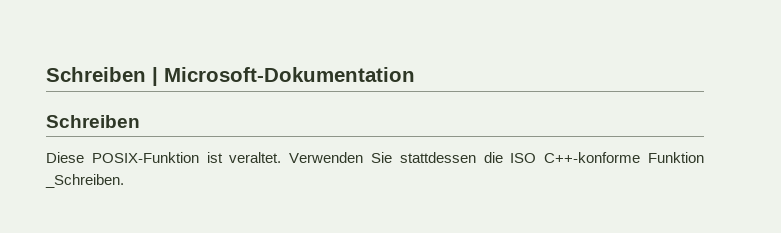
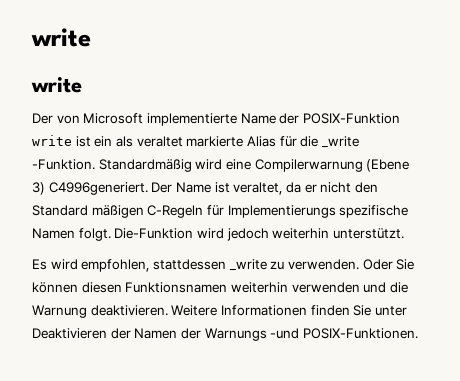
[46,67,415,86] [46,115,140,128] [46,152,704,163] [45,174,124,188] Schreiben | Microsoft-Dokumentation // Schreiben // Diese POSIX-Funktion ist veraltet. Verwenden Sie stattdessen die ISO C++-konforme Funktion _Schreiben. -> [31,28,91,47] [31,77,82,93] [32,113,400,126] [32,135,359,148] [32,159,410,172] [32,182,378,195] [32,205,409,218] [32,228,404,241] [32,259,415,272] [32,282,408,293] [32,305,407,318] [32,328,418,341] write // write // Der von Microsoft implementierte Name der POSIX-Funktion write ist ein als veraltet markierte Alias für die _write -Funktion. Standardmäßig wird eine Compilerwarnung (Ebene 3) C4996generiert. Der Name ist veraltet, da er nicht den Standard mäßigen C-Regeln für Implementierungs spezifische Namen folgt. Die-Funktion wird jedoch weiterhin unterstützt. // Es wird empfohlen, stattdessen _write zu verwenden. Oder Sie können diesen Funktionsnamen weiterhin verwenden und die Warnung deaktivieren. Weitere Informationen finden Sie unter Deaktivieren der Namen der Warnungs -und POSIX-Funktionen.

